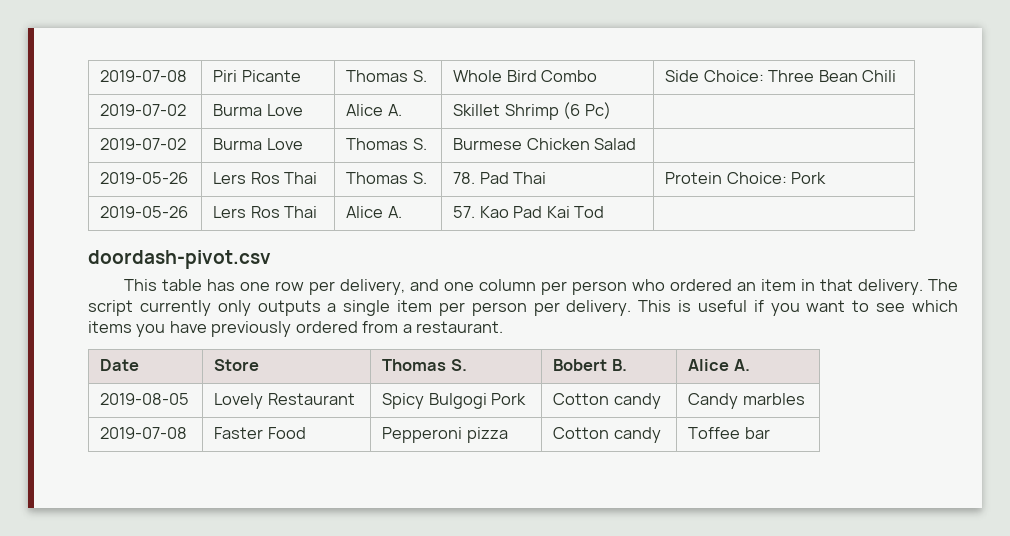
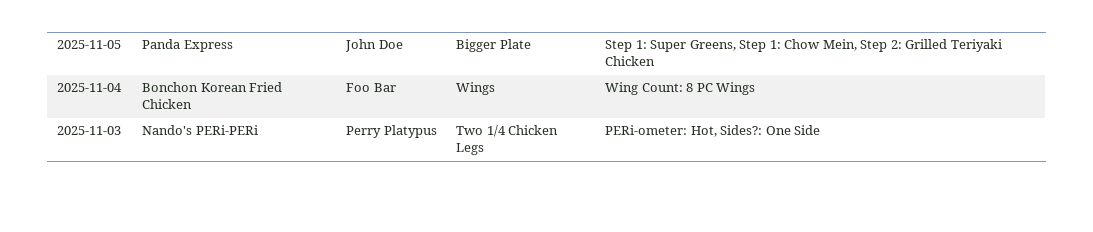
[100,70,188,82] [213,70,301,82] [346,70,427,82] [453,70,598,82] [665,70,897,82] [100,104,187,116] [213,104,303,116] [346,104,402,116] [453,102,611,120] [100,138,187,150] [213,138,303,150] [346,138,427,150] [453,138,637,150] [100,172,189,184] [213,172,318,184] [346,172,427,184] [453,172,547,184] [665,172,827,184] [100,206,189,218] [213,206,318,218] [346,206,402,218] [453,206,605,218] [88,250,271,269] [124,279,958,295] [88,300,959,316] [88,321,504,337] [100,359,140,371] [214,359,260,371] [382,359,467,371] [553,359,627,371] [688,359,750,371] [100,393,190,405] [214,393,355,409] [382,393,527,409] [553,393,661,409] [688,393,805,409] [100,427,188,439] [214,427,306,439] [382,427,508,443] [553,427,661,443] [688,427,770,439] 2019-07-08 | Piri Picante | Thomas S. | Whole Bird Combo | Side Choice: Three Bean Chili // 2019-07-02 | Burma Love | Alice A. | Skillet Shrimp (6 Pc) | // 2019-07-02 | Burma Love | Thomas S. | Burmese Chicken Salad | // 2019-05-26 | Lers Ros Thai | Thomas S. | 78. Pad Thai | Protein Choice: Pork // 2019-05-26 | Lers Ros Thai | Alice A. | 57. Kao Pad Kai Tod | // doordash-pivot.csv // This table has one row per delivery, and one column per person who ordered an item in that delivery. The script currently only outputs a single item per person per delivery. This is useful if you want to see which items you have previously ordered from a restaurant. // Date | Store | Thomas S. | Bobert B. | Alice A. // 2019-08-05 | Lovely Restaurant | Spicy Bulgogi Pork | Cotton candy | Candy marbles // 2019-07-08 | Faster Food | Pepperoni pizza | Cotton candy | Toffee bar -> [57,40,122,49] [142,39,233,52] [345,39,403,52] [456,39,531,52] [605,39,1002,52] [605,56,656,66] [57,83,123,92] [142,82,283,92] [142,99,193,109] [346,83,396,92] [456,82,496,95] [605,82,756,95] [57,126,122,135] [142,125,258,135] [346,125,437,138] [456,125,559,137] [456,143,485,155] [605,125,821,137] 2025-11-05 | Panda Express | John Doe | Bigger Plate | Step 1: Super Greens, Step 1: Chow Mein, Step 2: Grilled Teriyaki Chicken // 2025-11-04 | Bonchon Korean Fried Chicken | Foo Bar | Wings | Wing Count: 8 PC Wings // 2025-11-03 | Nando's PERi-PERi | Perry Platypus | Two 1/4 Chicken Legs | PERi-ometer: Hot, Sides?: One Side

